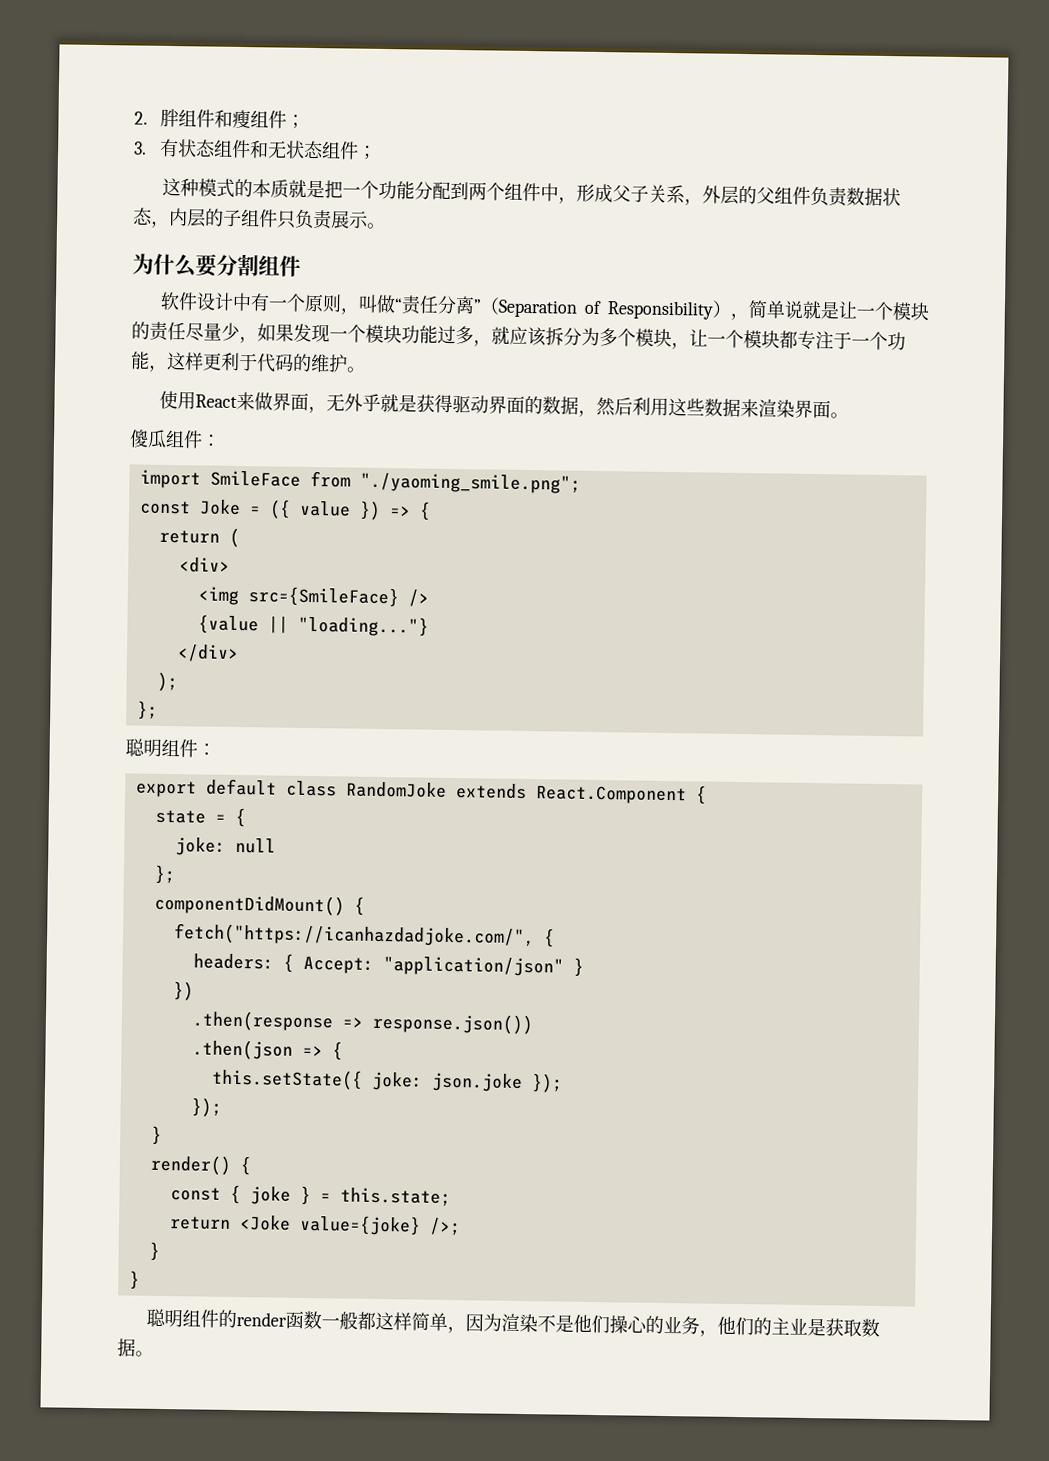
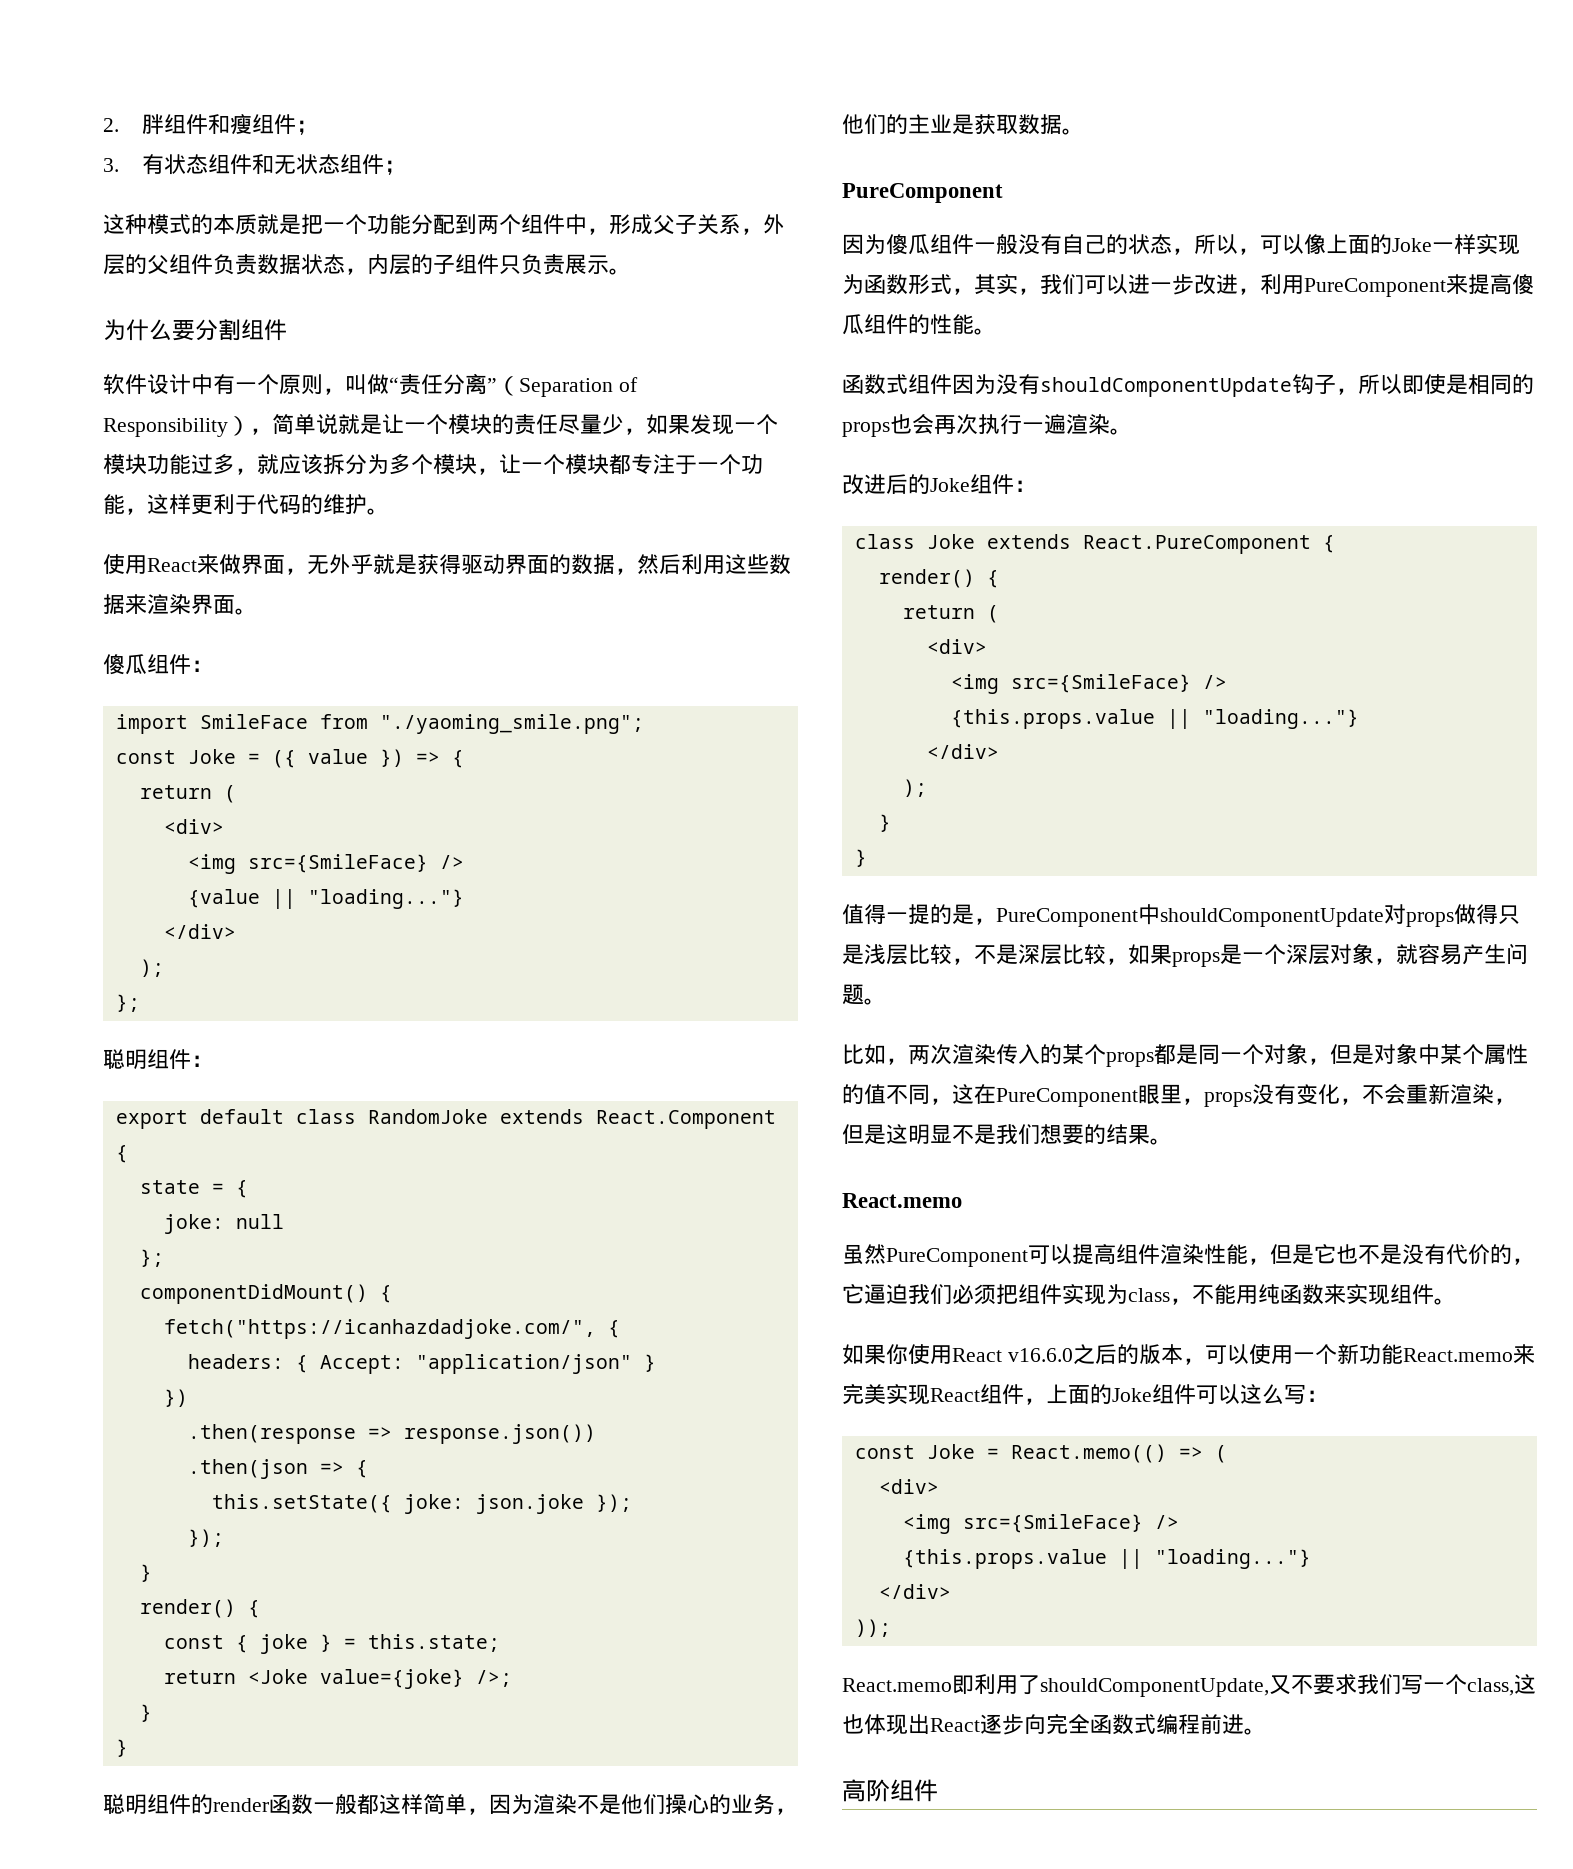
(154, 1353) none -> [842,183,1003,203] [842,234,1520,255] [842,274,1534,297] [842,314,996,335] [842,374,1534,397] [842,414,1132,437] [842,474,1036,495] [854,534,1335,554] [878,569,999,588] [902,605,999,623] [926,639,987,654] [950,674,1227,694] [950,709,1359,729] [926,744,999,759] [902,779,927,797] [878,814,891,832] [854,849,867,867] [842,904,1520,927] [842,943,1528,967] [842,984,886,1005] [842,1043,1528,1067] [842,1084,1516,1107] [842,1124,1172,1145] [842,1193,962,1208] [842,1244,1534,1267] [842,1284,1456,1305] [842,1344,1535,1365] [842,1383,1328,1405] [854,1444,1227,1463] [878,1479,939,1494] [902,1514,1179,1534] [902,1549,1311,1569] [878,1584,951,1599] [854,1619,891,1637] [842,1674,1536,1697] [842,1713,1266,1735] [842,1779,938,1802] // PureComponent // 因为傻瓜组件一般没有自己的状态，所以，可以像上面的Joke一样实现为函数形式，其实，我们可以进一步改进，利用PureComponent来提高傻瓜组件的性能。 // 函数式组件因为没有shouldComponentUpdate钩子，所以即使是相同的props也会再次执行一遍渲染。 // 改进后的Joke组件： // class Joke extends React.PureComponent { // render() { // return ( // <div> // <img src={SmileFace} /> // {this.props.value || "loading..."} // </div> // ); // } // } // 值得一提的是，PureComponent中shouldComponentUpdate对props做得只是浅层比较，不是深层比较，如果props是一个深层对象，就容易产生问题。 // 比如，两次渲染传入的某个props都是同一个对象，但是对象中某个属性的值不同，这在PureComponent眼里，props没有变化，不会重新渲染，但是这明显不是我们想要的结果。 // React.memo // 虽然PureComponent可以提高组件渲染性能，但是它也不是没有代价的，它逼迫我们必须把组件实现为class，不能用纯函数来实现组件。 // 如果你使用React v16.6.0之后的版本，可以使用一个新功能React.memo来完美实现React组件，上面的Joke组件可以这么写： // const Joke = React.memo(() => ( // <div> // <img src={SmileFace} /> // {this.props.value || "loading..."} // </div> // )); // React.memo即利用了shouldComponentUpdate,又不要求我们写一个class,这也体现出React逐步向完全函数式编程前进。 // 高阶组件

